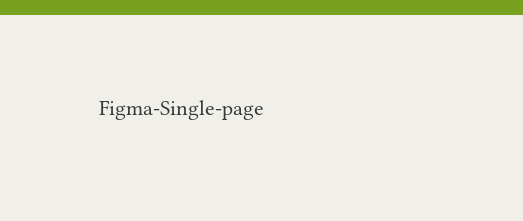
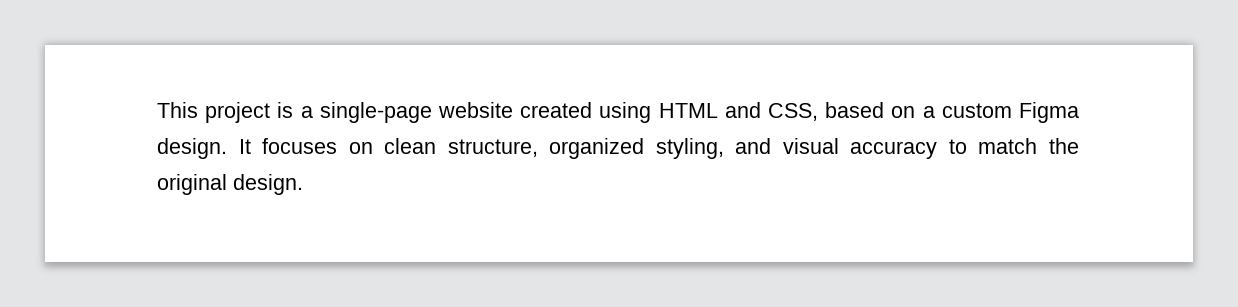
[99,100,264,120] Figma-Single-page -> [157,102,1080,123] [157,138,1079,159] [157,174,303,195] This project is a single-page website created using HTML and CSS, based on a custom Figma design. It focuses on clean structure, organized styling, and visual accuracy to match the original design.

